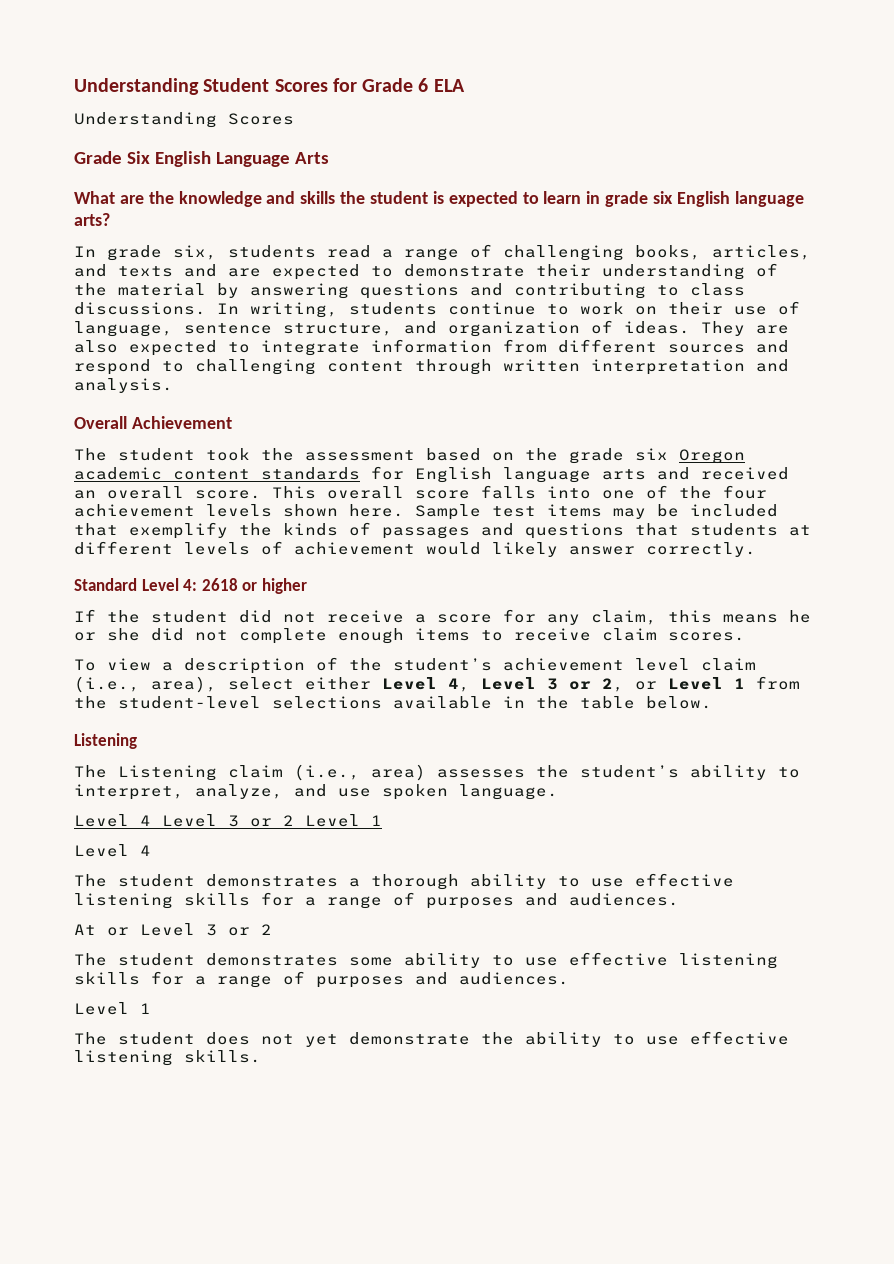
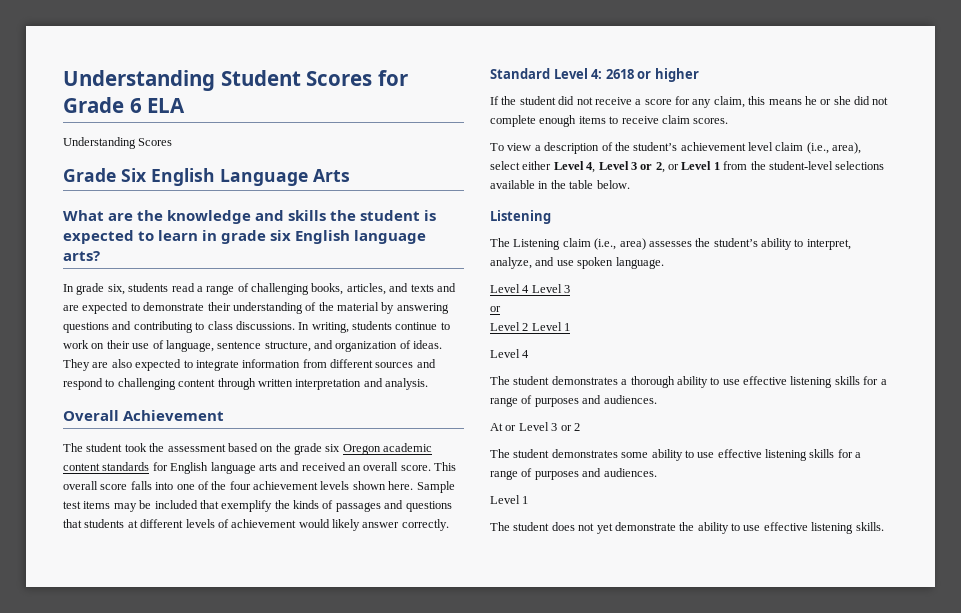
[250,818,272,827] or -> [490,306,501,312] [490,322,520,331] // or // Level

